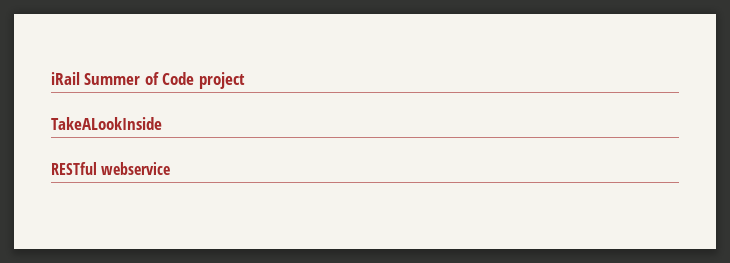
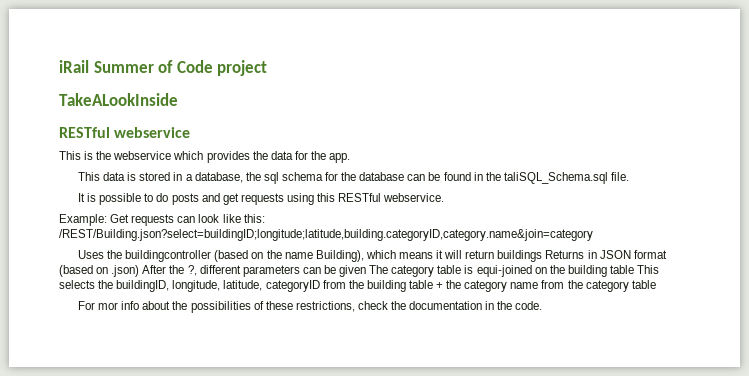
(171, 168) none -> [59,151,351,163] [78,172,630,184] [78,193,445,205] [59,214,265,226] [59,229,593,241] [78,250,667,262] [59,265,660,277] [59,280,656,292] [78,301,543,313] // This is the webservice which provides the data for the app. // This data is stored in a database, the sql schema for the database can be found in the taliSQL_Schema.sql file. // It is possible to do posts and get requests using this RESTful webservice. // Example: Get requests can look like this: /REST/Building.json?select=buildingID;longitude;latitude,building.categoryID,category.name&join=category // Uses the buildingcontroller (based on the name Building), which means it will return buildings Returns in JSON format (based on .json) After the ?, different parameters can be given The category table is equi-joined on the building table This selects the buildingID, longitude, latitude, categoryID from the building table + the category name from the category table // For mor info about the possibilities of these restrictions, check the documentation in the code.

